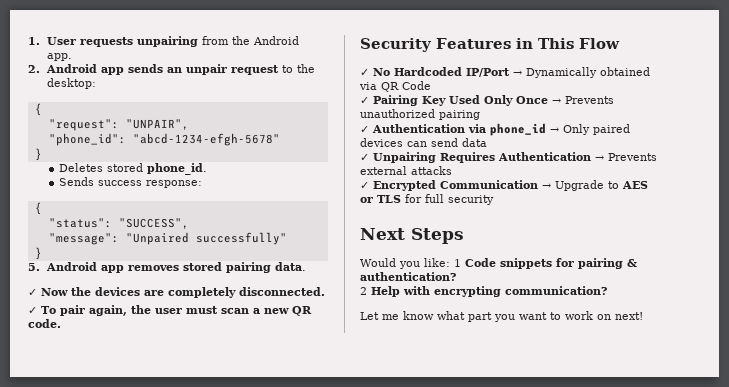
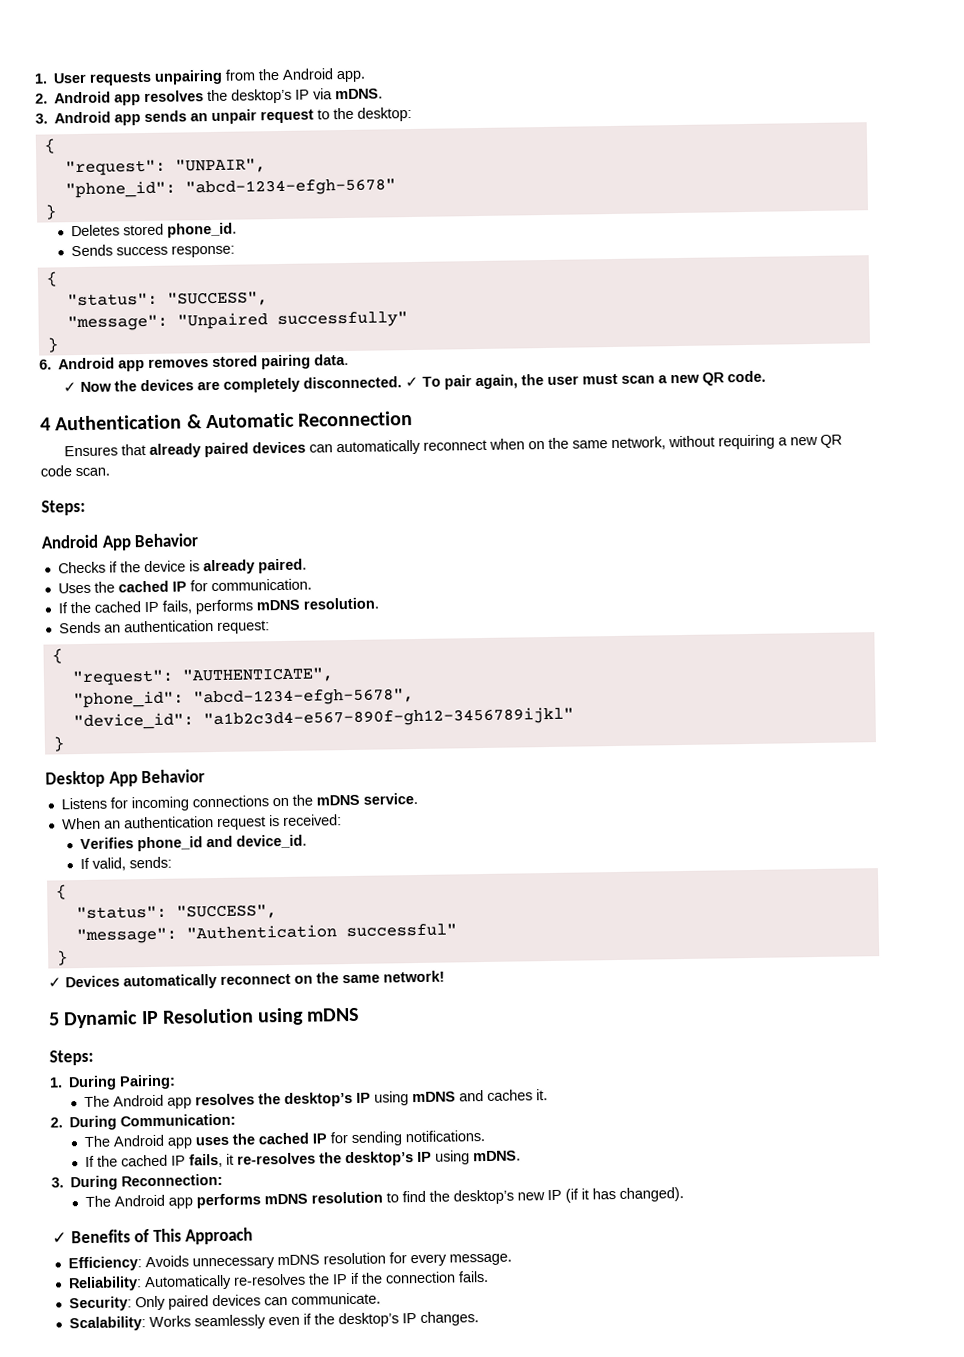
(125, 71) none -> [144,88,384,104] [35,111,142,126] resolves the desktop’s IP via mDNS. // 3. Android app
[28,263,40,271] 5. -> [39,359,52,370] 6.
(325, 291) // -> (403, 382) none
[360,38,620,52] [360,67,650,78] [359,81,431,92] [360,95,614,106] [360,109,480,120] [360,123,630,136] [360,138,487,147] [360,152,657,163] [360,166,452,175] [360,180,648,191] [360,194,494,205] [360,228,464,244] [360,258,637,269] [360,272,456,281] [360,286,607,297] [360,311,643,322] Security Features in This Flow // ✓ No Hardcoded IP/Port → Dynamically obtained via QR Code // ✓ Pairing Key Used Only Once → Prevents unauthorized pairing // ✓ Authentication via phone_id → Only paired devices can send data // ✓ Unpairing Requires Authentication → Prevents external attacks // ✓ Encrypted Communication → Upgrade to AES or TLS for full security // Next Steps // Would you like: 1 Code snippets for pairing & authentication? // 2 Help with encrypting communication? // Let me know what part you want to work on next! -> [40,411,414,431] [64,434,843,458] [40,465,110,477] [41,499,86,516] [41,533,199,551] [57,558,307,575] [57,578,312,594] [57,597,379,615] [58,620,270,634] [51,648,63,664] [71,667,334,687] [72,688,414,709] [72,706,574,731] [52,736,65,752] [45,769,206,788] [60,792,418,812] [61,814,342,831] [80,834,308,852] [80,856,173,871] [55,884,67,900] [75,904,277,920] [75,923,457,945] [56,950,68,966] [48,970,445,990] [48,1007,360,1029] [49,1049,94,1066] [49,1074,177,1091] [84,1089,549,1109] [50,1113,237,1131] [84,1129,486,1149] [85,1150,522,1168] [51,1173,224,1191] [85,1187,685,1209] [52,1227,254,1245] [67,1252,512,1272] [67,1270,489,1292] [68,1292,381,1312] [68,1311,479,1332] 4 Authentication & Automatic Reconnection // Ensures that already paired devices can automatically reconnect when on the same network, without requiring a new QR code scan. // Steps: // Android App Behavior // Checks if the device is already paired. // Uses the cached IP for communication. // If the cached IP fails, performs mDNS resolution. // Sends an authentication request: // { // "request": "AUTHENTICATE", // "phone_id": "abcd-1234-efgh-5678", // "device_id": "a1b2c3d4-e567-890f-gh12-3456789ijkl" // } // Desktop App Behavior // Listens for incoming connections on the mDNS service. // When an authentication request is received: // Verifies phone_id and device_id. // If valid, sends: // { // "status": "SUCCESS", // "message": "Authentication successful" // } // ✓ Devices automatically reconnect on the same network! // 5 Dynamic IP Resolution using mDNS // Steps: // 1. During Pairing: // The Android app resolves the desktop’s IP using mDNS and caches it. // 2. During Communication: // The Android app uses the cached IP for sending notifications. // If the cached IP fails, it re-resolves the desktop’s IP using mDNS. // 3. During Reconnection: // The Android app performs mDNS resolution to find the desktop’s new IP (if it has changed). // ✓ Benefits of This Approach // Efficiency: Avoids unnecessary mDNS resolution for every message. // Reliability: Automatically re-resolves the IP if the connection fails. // Security: Only paired devices can communicate. // Scalability: Works seamlessly even if the desktop’s IP changes.

